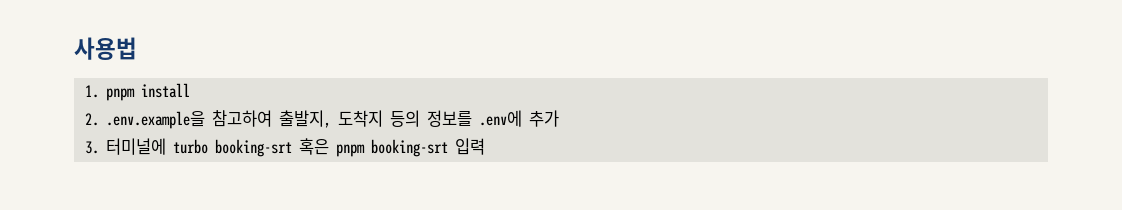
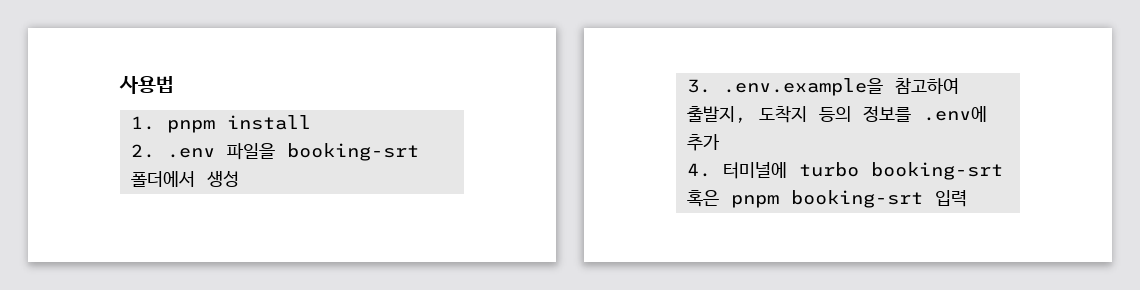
(99, 119) none -> [166,143,419,161] [130,171,239,187] [686,79,711,93] .env 파일을 booking-srt 폴더에서 생성 // 3.
[84,141,99,154] 3. -> [686,163,711,177] 4.

